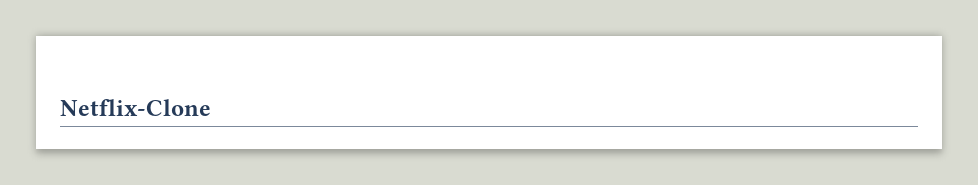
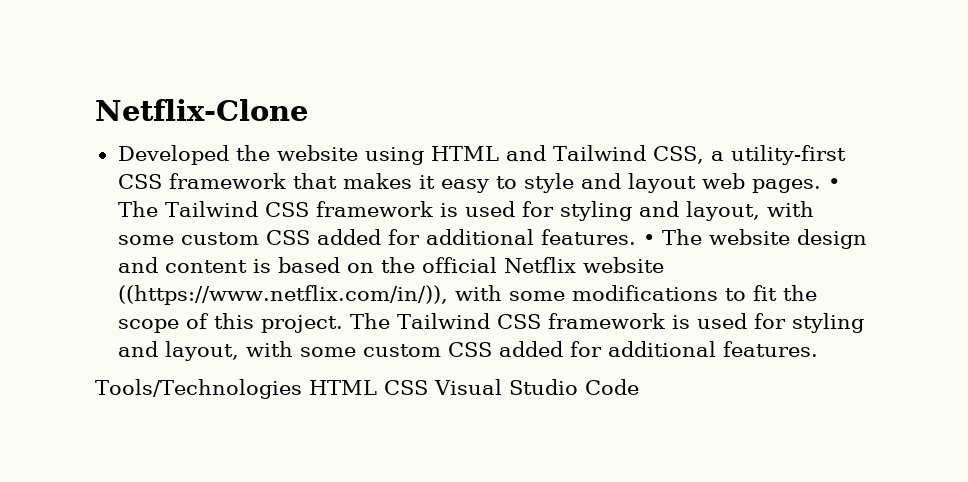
(211, 107) none -> [117,145,846,165] [117,173,840,193] [117,201,814,221] [117,229,867,249] [117,257,664,273] [117,285,817,305] [117,313,864,333] [117,341,818,361] [95,379,639,399] // Developed the website using HTML and Tailwind CSS, a utility-first CSS framework that makes it easy to style and layout web pages. • The Tailwind CSS framework is used for styling and layout, with some custom CSS added for additional features. • The website design and content is based on the official Netflix website ((https://www.netflix.com/in/)), with some modifications to fit the scope of this project. The Tailwind CSS framework is used for styling and layout, with some custom CSS added for additional features. // Tools/Technologies HTML CSS Visual Studio Code

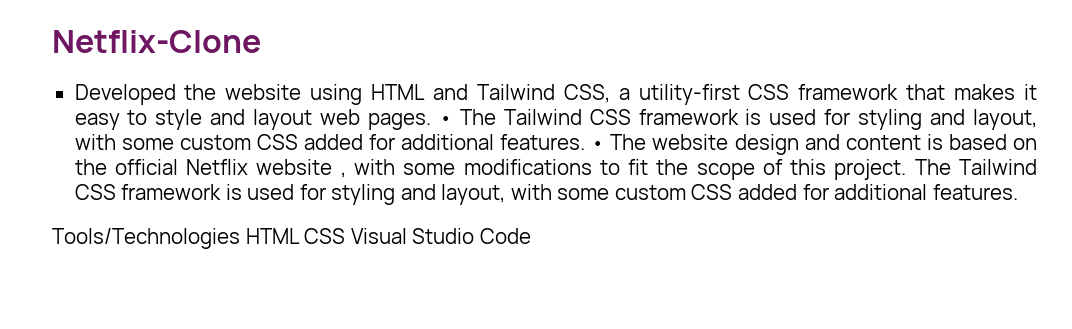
[117,285,448,305] ((https://www.netflix.com/in/)), -> [340,172,346,178] ,

